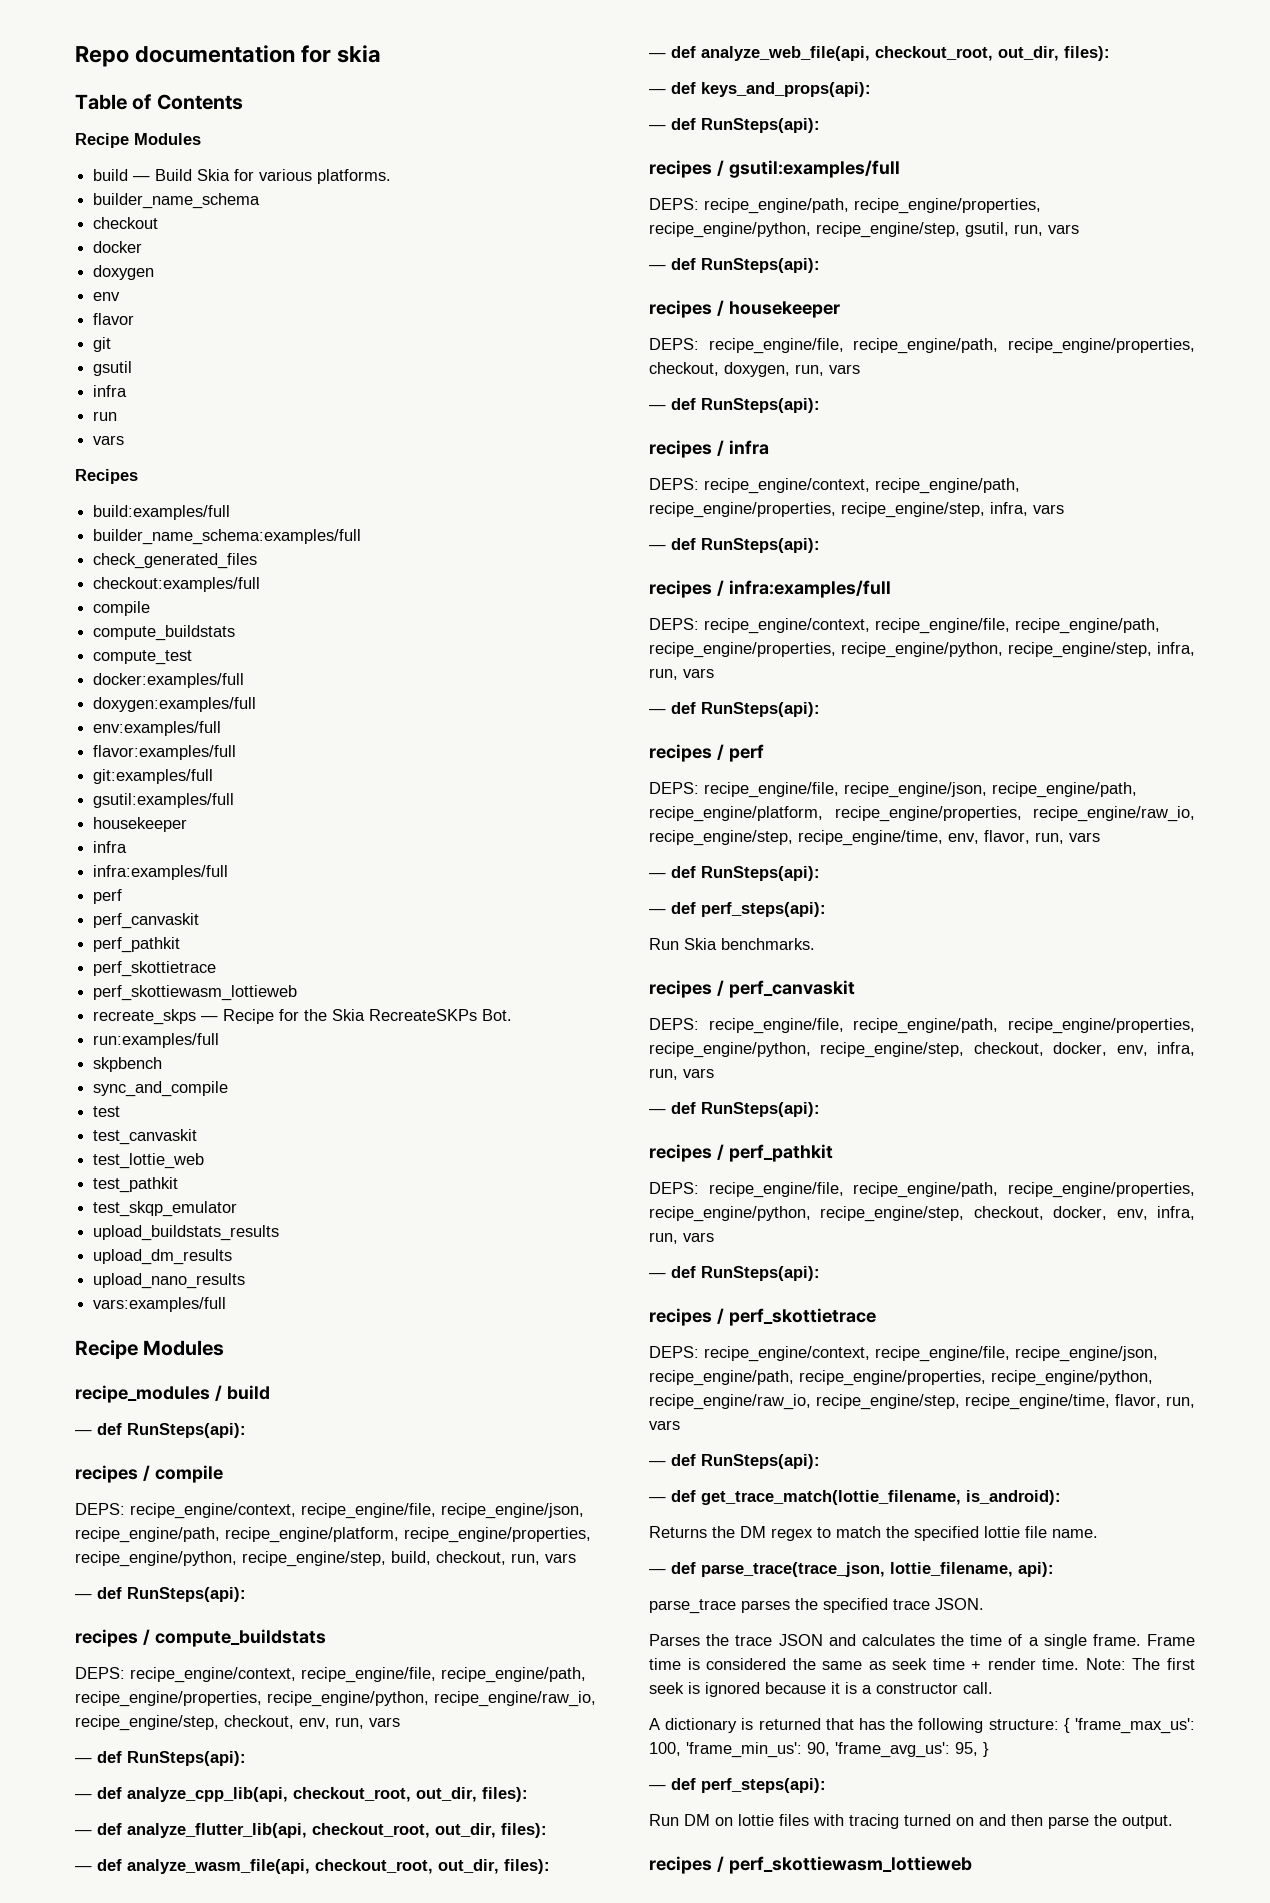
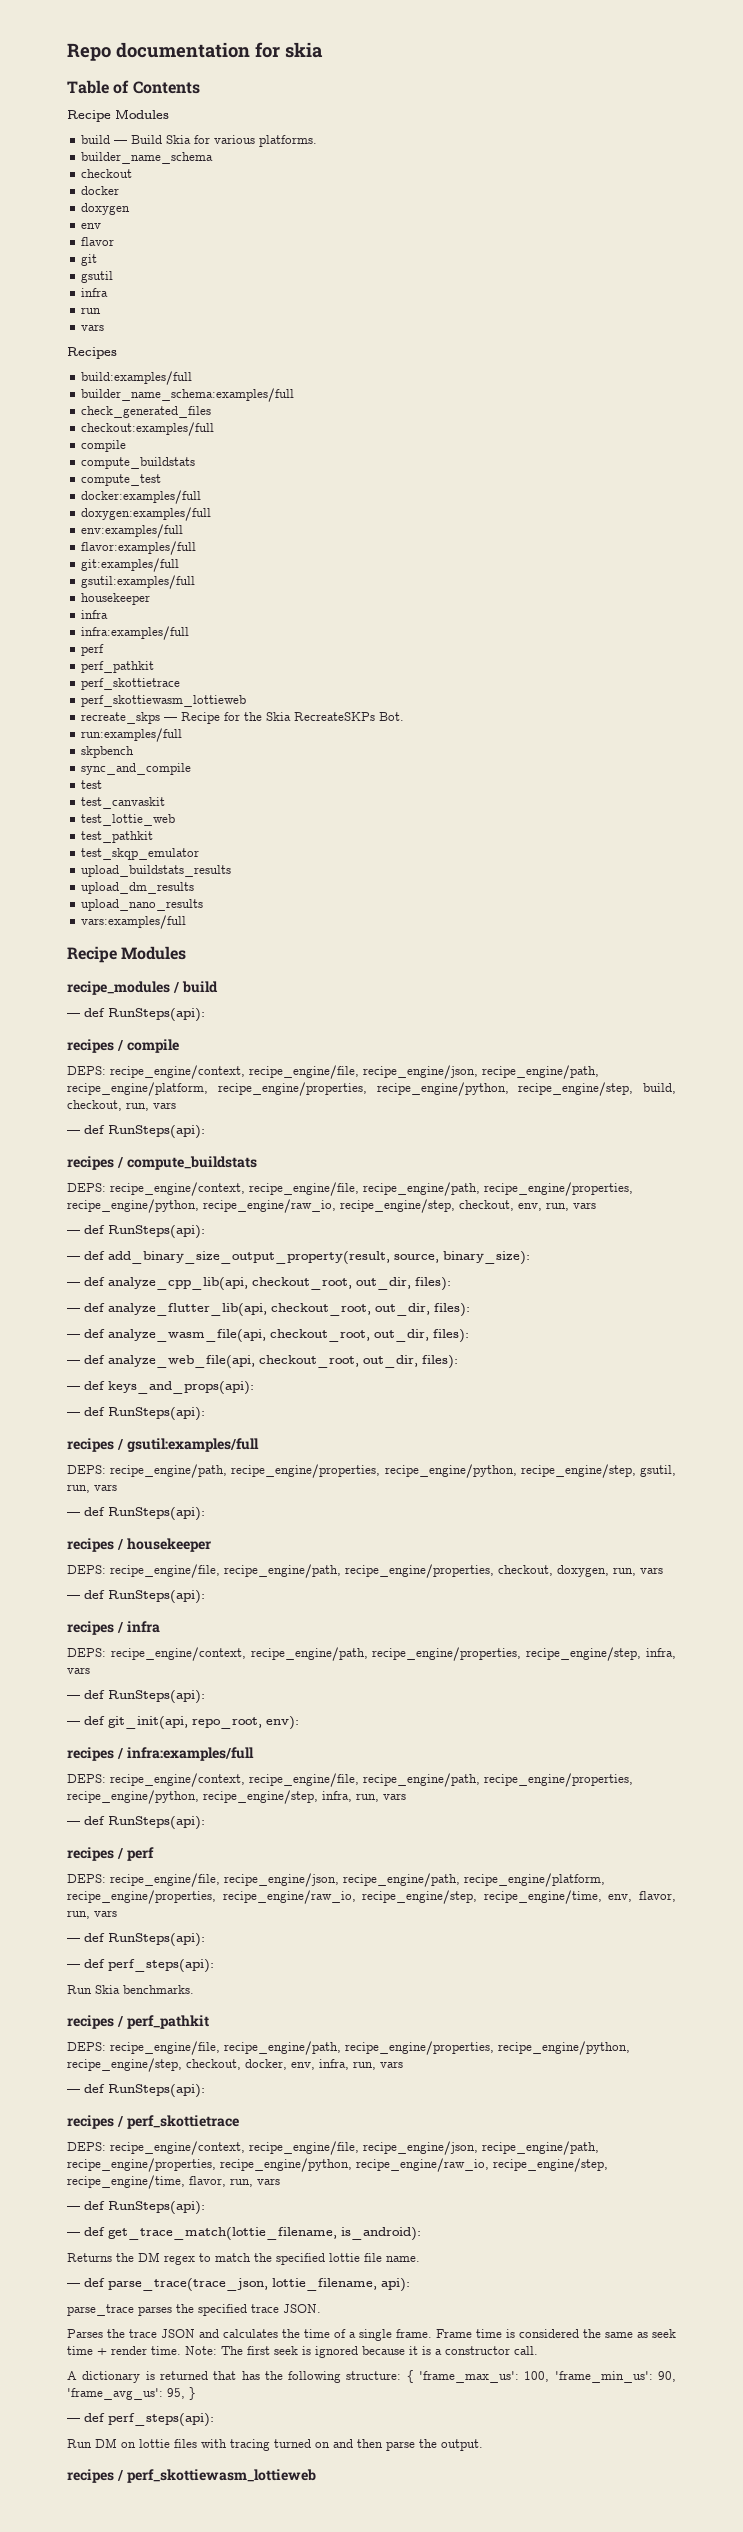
[93,913,200,929] // perf_canvaskit -> (104, 650) none
(246, 1758) none -> [67,1251,530,1265] // — def add_binary_size_output_property(result, source, binary_size):
(820, 545) none -> [67,1716,299,1730] // — def git_init(api, repo_root, env):
[649,980,855,998] [649,1018,1195,1034] [649,1042,1195,1058] [649,1068,714,1080] [649,1102,820,1117] // recipes / perf_canvaskit // DEPS: recipe_engine/file, recipe_engine/path, recipe_engine/properties, recipe_engine/python, recipe_engine/step, checkout, docker, env, infra, run, vars // — def RunSteps(api): -> (194, 1989) none

